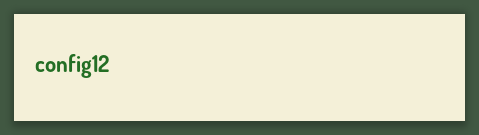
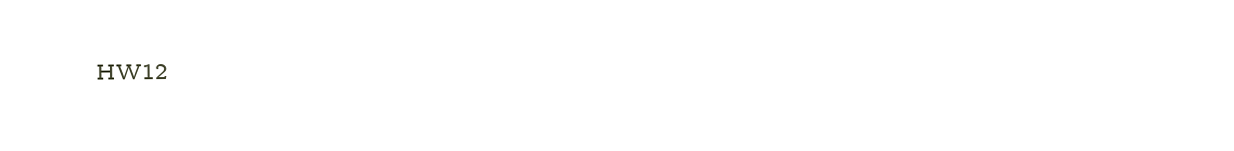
[35,54,109,78] config12 -> [95,63,169,80] HW12

